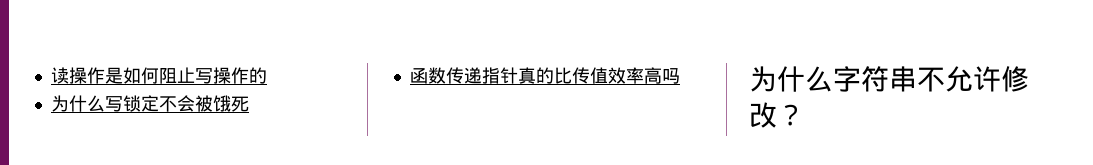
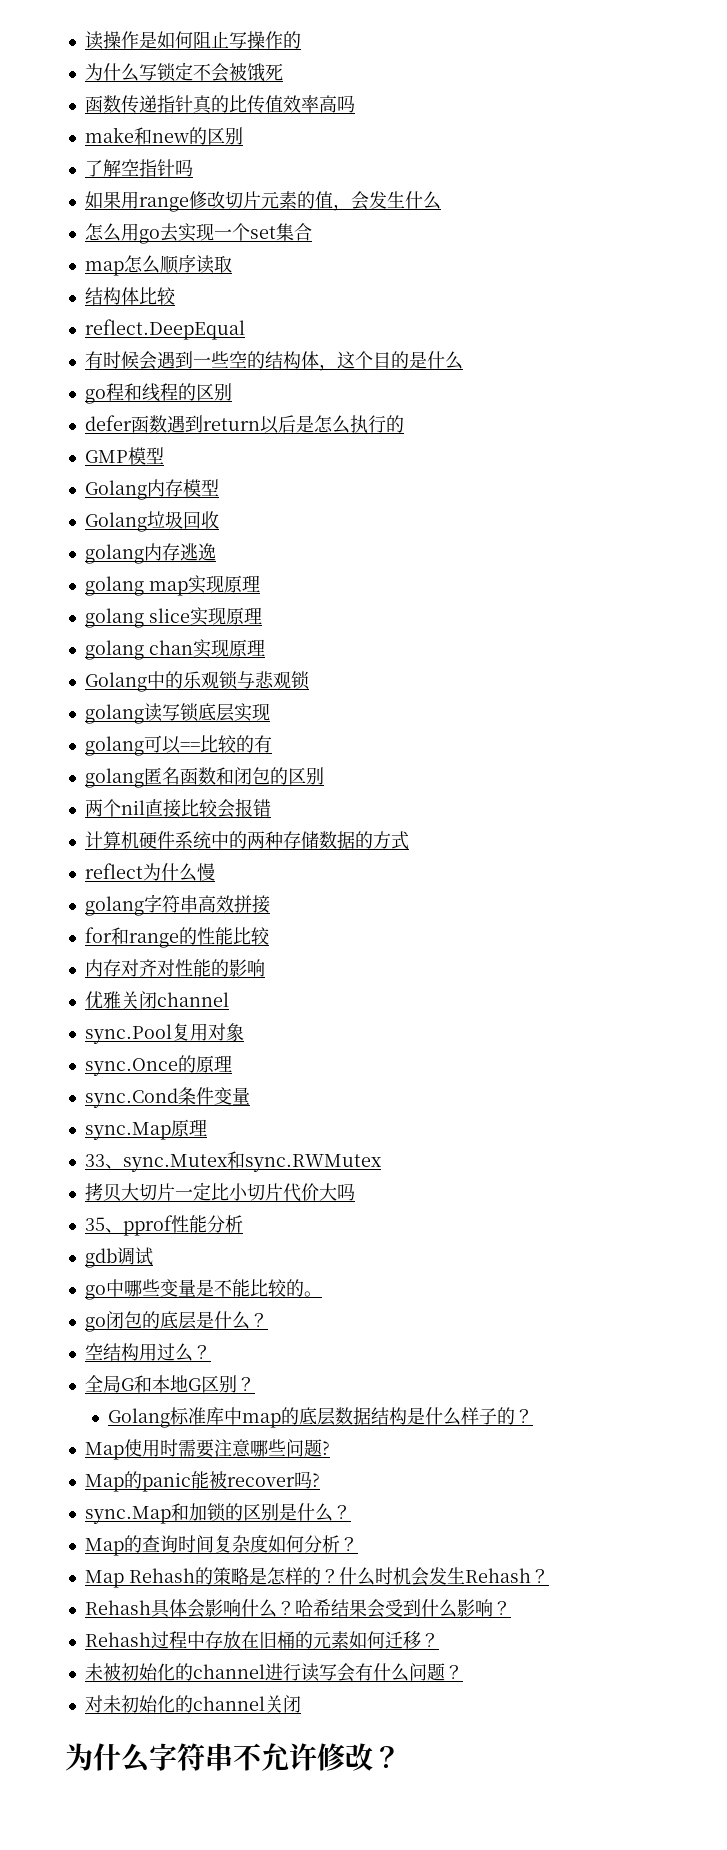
(680, 76) none -> [84,127,243,145] [84,159,193,177] [84,191,441,212] [84,223,312,244] [84,255,232,276] [84,287,176,305] [84,319,245,340] [84,351,463,371] [84,383,232,404] [84,415,404,434] [84,447,164,465] [84,479,219,500] [84,511,219,532] [84,543,216,564] [84,575,260,596] [84,607,262,628] [84,639,265,660] [84,671,310,692] [84,703,270,724] [84,735,272,756] [84,767,324,788] [84,798,271,818] [84,831,409,850] [84,863,215,882] [84,894,270,916] [84,927,270,948] [84,959,265,977] [84,991,229,1009] [84,1023,244,1044] [84,1055,232,1076] [84,1087,250,1108] [84,1119,207,1140] [84,1151,381,1172] [84,1182,355,1202] [84,1215,243,1236] [84,1247,153,1268] [84,1279,322,1300] [84,1311,268,1332] [84,1343,211,1362] [84,1375,255,1393] [108,1407,534,1428] [84,1439,330,1460] [84,1471,320,1492] [84,1503,351,1524] [84,1535,358,1556] [84,1567,549,1588] [84,1599,511,1618] [84,1631,439,1649] [84,1663,463,1682] [84,1695,301,1713] // make和new的区别 // 了解空指针吗 // 如果用range修改切片元素的值，会发生什么 // 怎么用go去实现一个set集合 // map怎么顺序读取 // 结构体比较 // reflect.DeepEqual // 有时候会遇到一些空的结构体，这个目的是什么 // go程和线程的区别 // defer函数遇到return以后是怎么执行的 // GMP模型 // Golang内存模型 // Golang垃圾回收 // golang内存逃逸 // golang map实现原理 // golang slice实现原理 // golang chan实现原理 // Golang中的乐观锁与悲观锁 // golang读写锁底层实现 // golang可以==比较的有 // golang匿名函数和闭包的区别 // 两个nil直接比较会报错 // 计算机硬件系统中的两种存储数据的方式 // reflect为什么慢 // golang字符串高效拼接 // for和range的性能比较 // 内存对齐对性能的影响 // 优雅关闭channel // sync.Pool复用对象 // sync.Once的原理 // sync.Cond条件变量 // sync.Map原理 // 33、sync.Mutex和sync.RWMutex // 拷贝大切片一定比小切片代价大吗 // 35、pprof性能分析 // gdb调试 // go中哪些变量是不能比较的。 // go闭包的底层是什么？ // 空结构用过么？ // 全局G和本地G区别？ // Golang标准库中map的底层数据结构是什么样子的？ // Map使用时需要注意哪些问题? // Map的panic能被recover吗? // sync.Map和加锁的区别是什么？ // Map的查询时间复杂度如何分析？ // Map Rehash的策略是怎样的？什么时机会发生Rehash？ // Rehash具体会影响什么？哈希结果会受到什么影响？ // Rehash过程中存放在旧桶的元素如何迁移？ // 未被初始化的channel进行读写会有什么问题？ // 对未初始化的channel关闭

